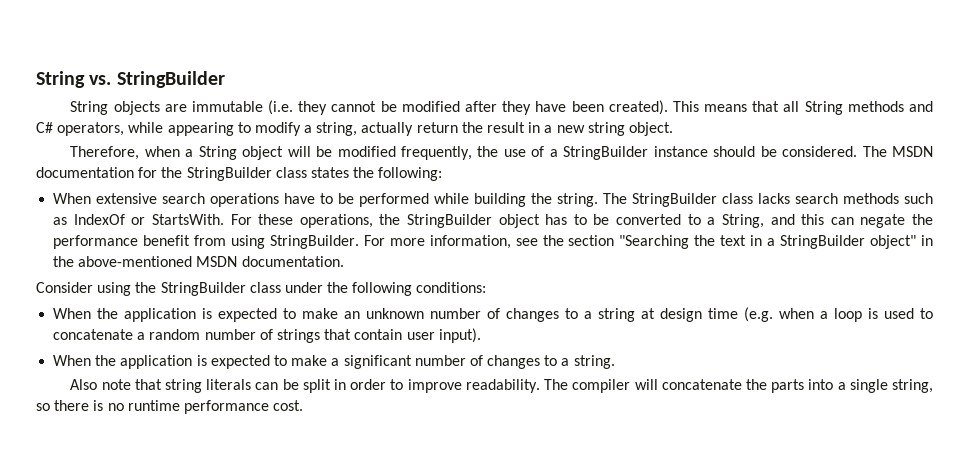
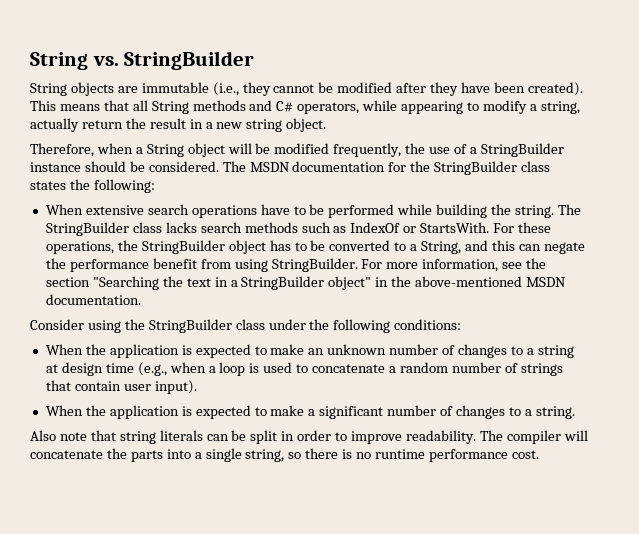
[268,100,294,115] (i.e. -> [212,82,239,96] (i.e.,
[744,307,774,322] (e.g. -> [137,362,167,376] (e.g.,

